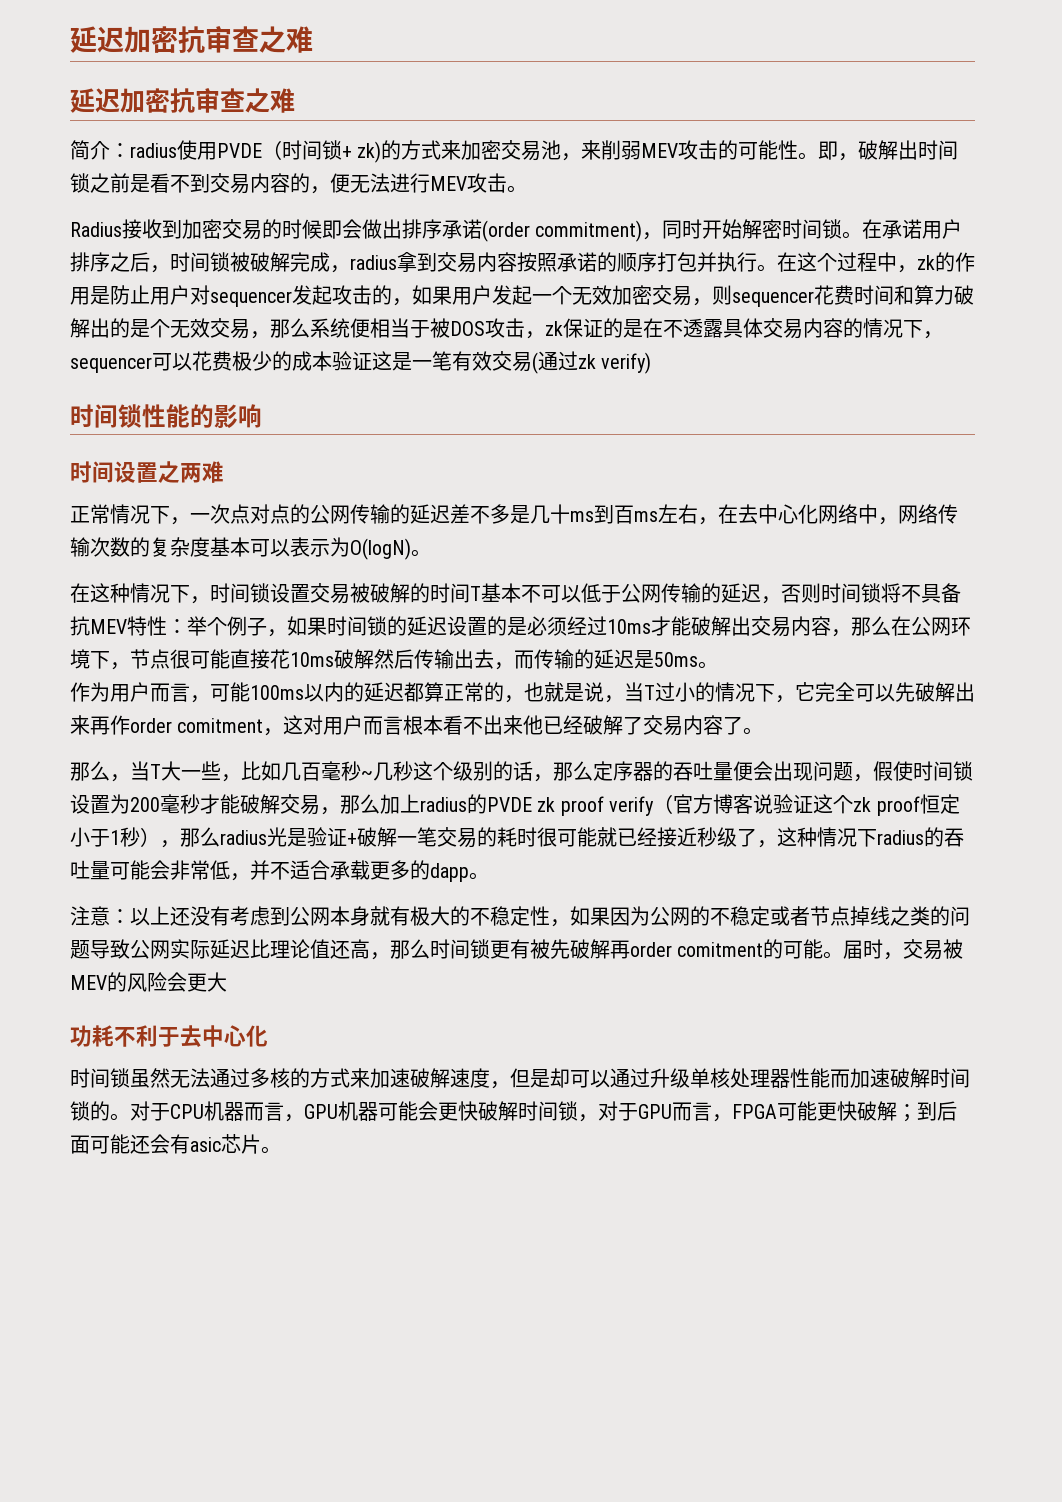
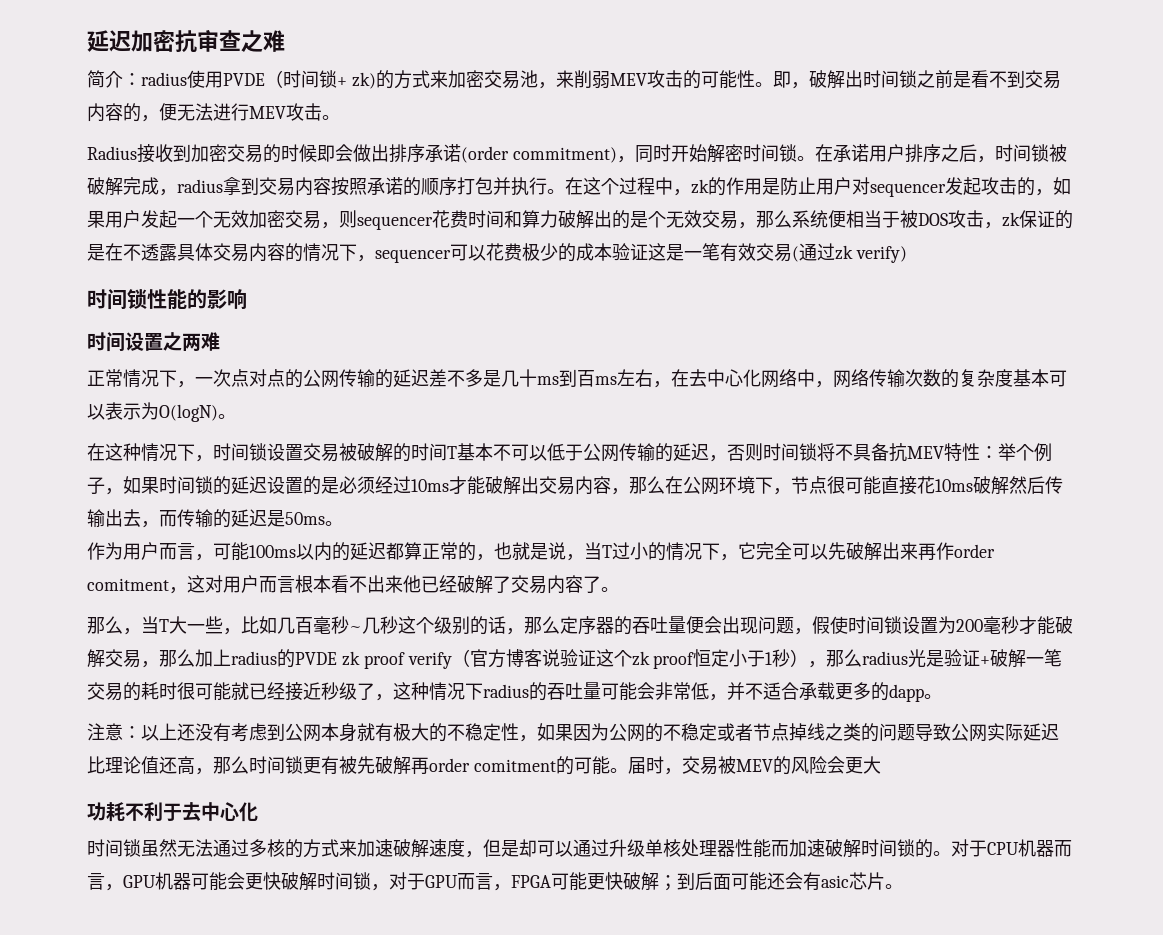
[70,26,313,53] [70,88,295,113] 延迟加密抗审查之难 // 延迟加密抗审查之难 -> [87,29,285,53] 延迟加密抗审查之难

